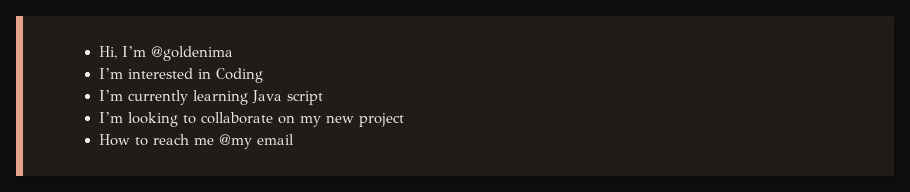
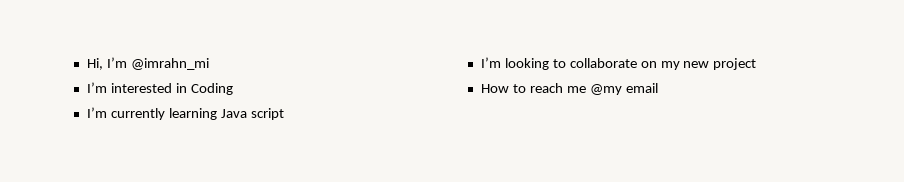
[150,46,233,61] @goldenima -> [130,58,209,70] @imrahn_mi

